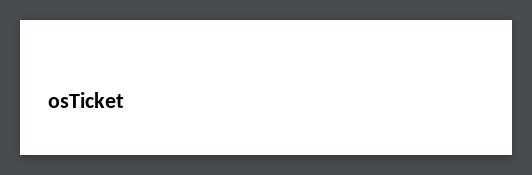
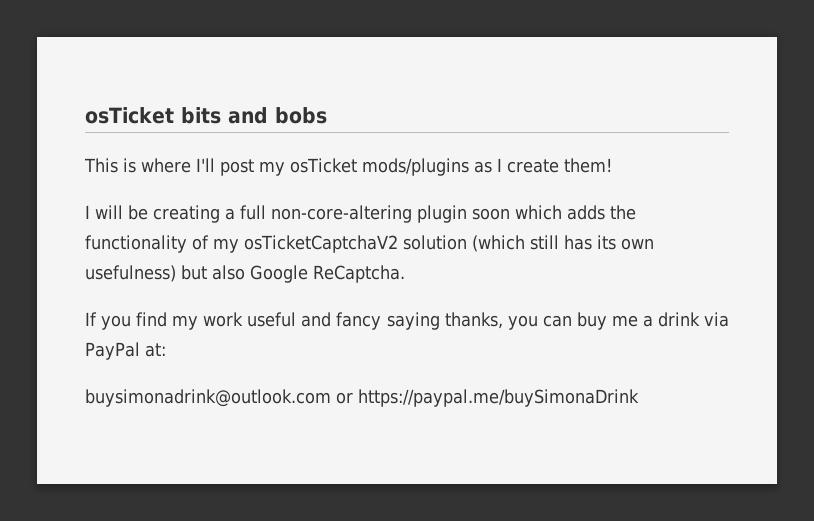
[48,92,124,108] osTicket -> [85,107,327,124] [84,158,612,176] [85,205,636,223] [85,235,654,253] [85,265,405,283] [85,312,729,330] [85,342,166,360] [85,389,639,407] osTicket bits and bobs // This is where I'll post my osTicket mods/plugins as I create them! // I will be creating a full non-core-altering plugin soon which adds the functionality of my osTicketCaptchaV2 solution (which still has its own usefulness) but also Google ReCaptcha. // If you find my work useful and fancy saying thanks, you can buy me a drink via PayPal at: // buysimonadrink@outlook.com or https://paypal.me/buySimonaDrink

